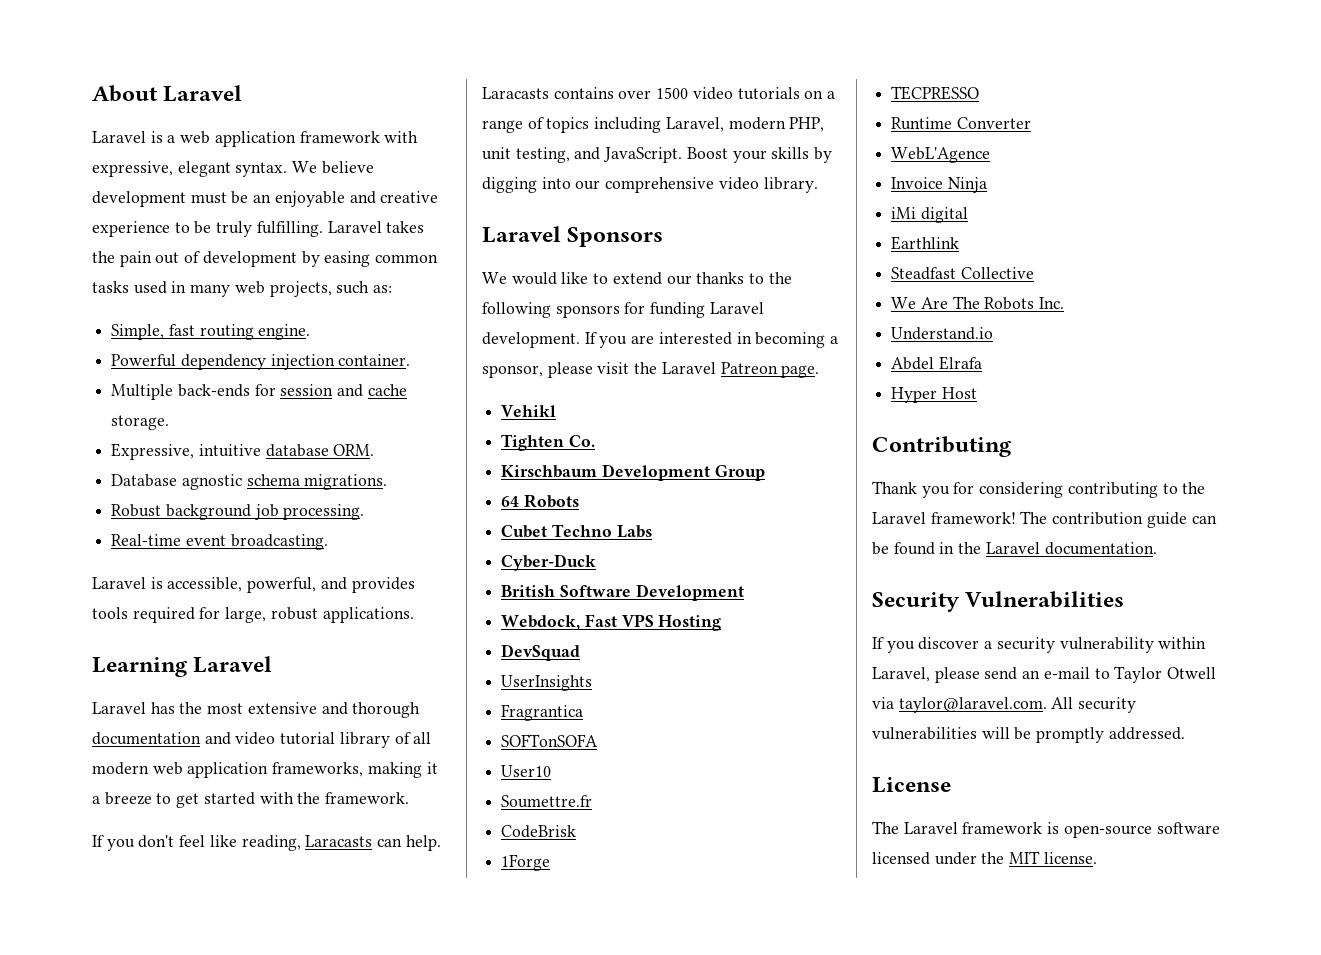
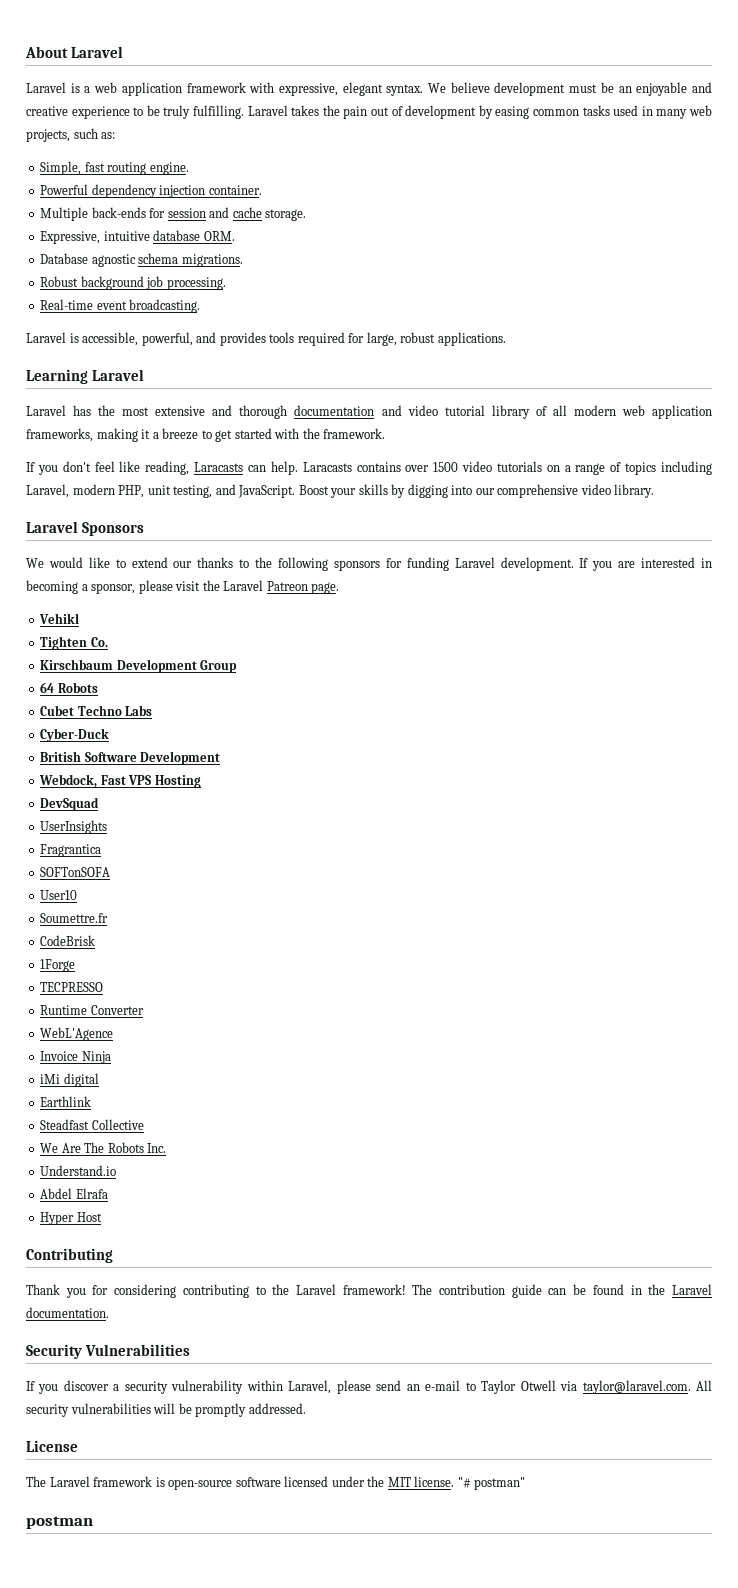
(1097, 858) none -> [457,1477,526,1490] [26,1516,93,1529] "# postman" // postman

